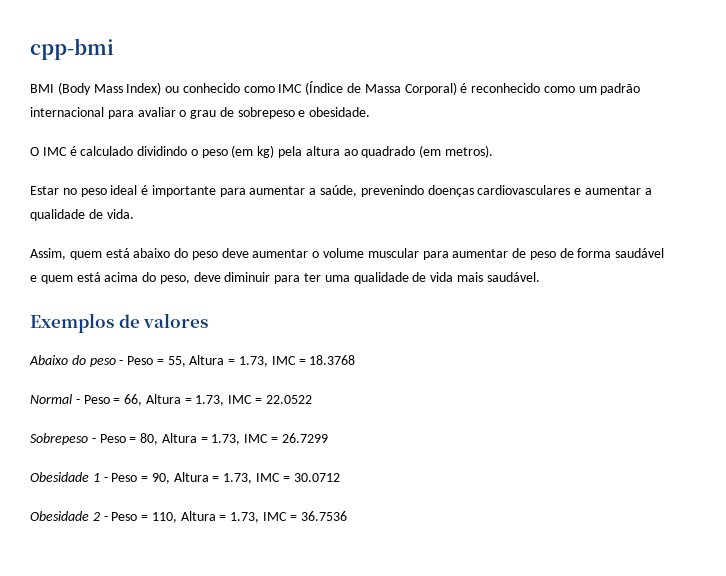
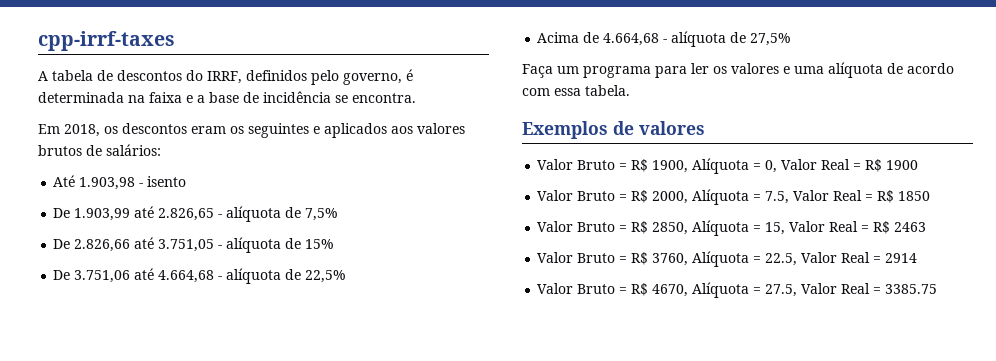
[30,38,114,60] [30,81,641,95] [30,107,371,119] [30,145,493,158] [30,185,652,197] [30,209,134,221] [30,248,665,260] [30,272,540,284] [30,313,209,333] [29,355,356,367] [30,394,312,406] [30,433,328,445] [30,472,340,484] [30,511,347,523] cpp-bmi // BMI (Body Mass Index) ou conhecido como IMC (Índice de Massa Corporal) é reconhecido como um padrão internacional para avaliar o grau de sobrepeso e obesidade. // O IMC é calculado dividindo o peso (em kg) pela altura ao quadrado (em metros). // Estar no peso ideal é importante para aumentar a saúde, prevenindo doenças cardiovasculares e aumentar a qualidade de vida. // Assim, quem está abaixo do peso deve aumentar o volume muscular para aumentar de peso de forma saudável e quem está acima do peso, deve diminuir para ter uma qualidade de vida mais saudável. // Exemplos de valores // Abaixo do peso - Peso = 55, Altura = 1.73, IMC = 18.3768 // Normal - Peso = 66, Altura = 1.73, IMC = 22.0522 // Sobrepeso - Peso = 80, Altura = 1.73, IMC = 26.7299 // Obesidade 1 - Peso = 90, Altura = 1.73, IMC = 30.0712 // Obesidade 2 - Peso = 110, Altura = 1.73, IMC = 36.7536 -> [38,31,175,51] [38,69,413,85] [38,91,416,103] [38,123,465,138] [38,144,161,156] [53,175,187,190] [53,206,339,222] [53,237,335,253] [53,268,347,284] [537,31,792,47] [522,62,954,78] [522,85,630,96] [522,121,705,139] [537,158,919,174] [537,189,931,205] [537,220,927,236] [537,251,918,267] [537,282,938,298] cpp-irrf-taxes // A tabela de descontos do IRRF, definidos pelo governo, é determinada na faixa e a base de incidência se encontra. // Em 2018, os descontos eram os seguintes e aplicados aos valores brutos de salários: // Até 1.903,98 - isento // De 1.903,99 até 2.826,65 - alíquota de 7,5% // De 2.826,66 até 3.751,05 - alíquota de 15% // De 3.751,06 até 4.664,68 - alíquota de 22,5% // Acima de 4.664,68 - alíquota de 27,5% // Faça um programa para ler os valores e uma alíquota de acordo com essa tabela. // Exemplos de valores // Valor Bruto = R$ 1900, Alíquota = 0, Valor Real = R$ 1900 // Valor Bruto = R$ 2000, Alíquota = 7.5, Valor Real = R$ 1850 // Valor Bruto = R$ 2850, Alíquota = 15, Valor Real = R$ 2463 // Valor Bruto = R$ 3760, Alíquota = 22.5, Valor Real = 2914 // Valor Bruto = R$ 4670, Alíquota = 27.5, Valor Real = 3385.75

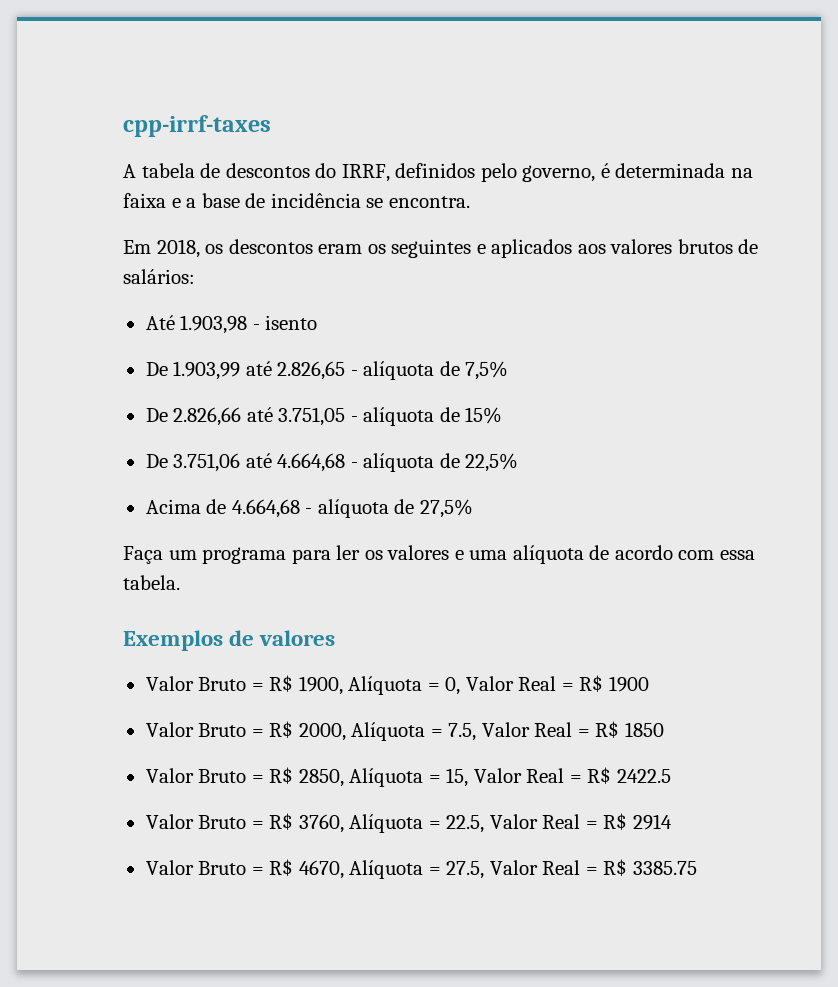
[894,222,927,232] 2463 -> [616,769,671,783] 2422.5
(882, 259) none -> [603,813,628,830] R$
(882, 290) none -> [603,859,628,876] R$

